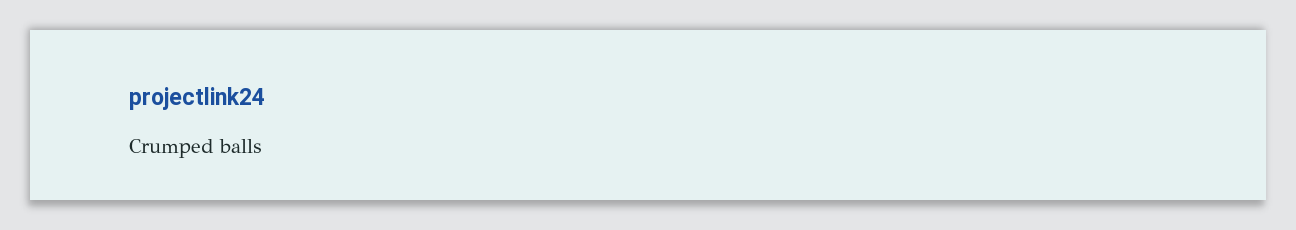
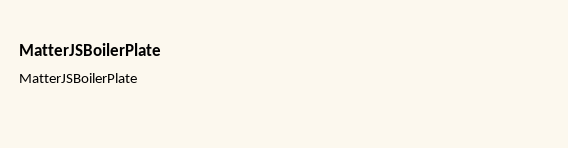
[129,87,265,110] [129,139,261,158] projectlink24 // Crumped balls -> [19,43,161,56] [19,73,137,83] MatterJSBoilerPlate // MatterJSBoilerPlate

